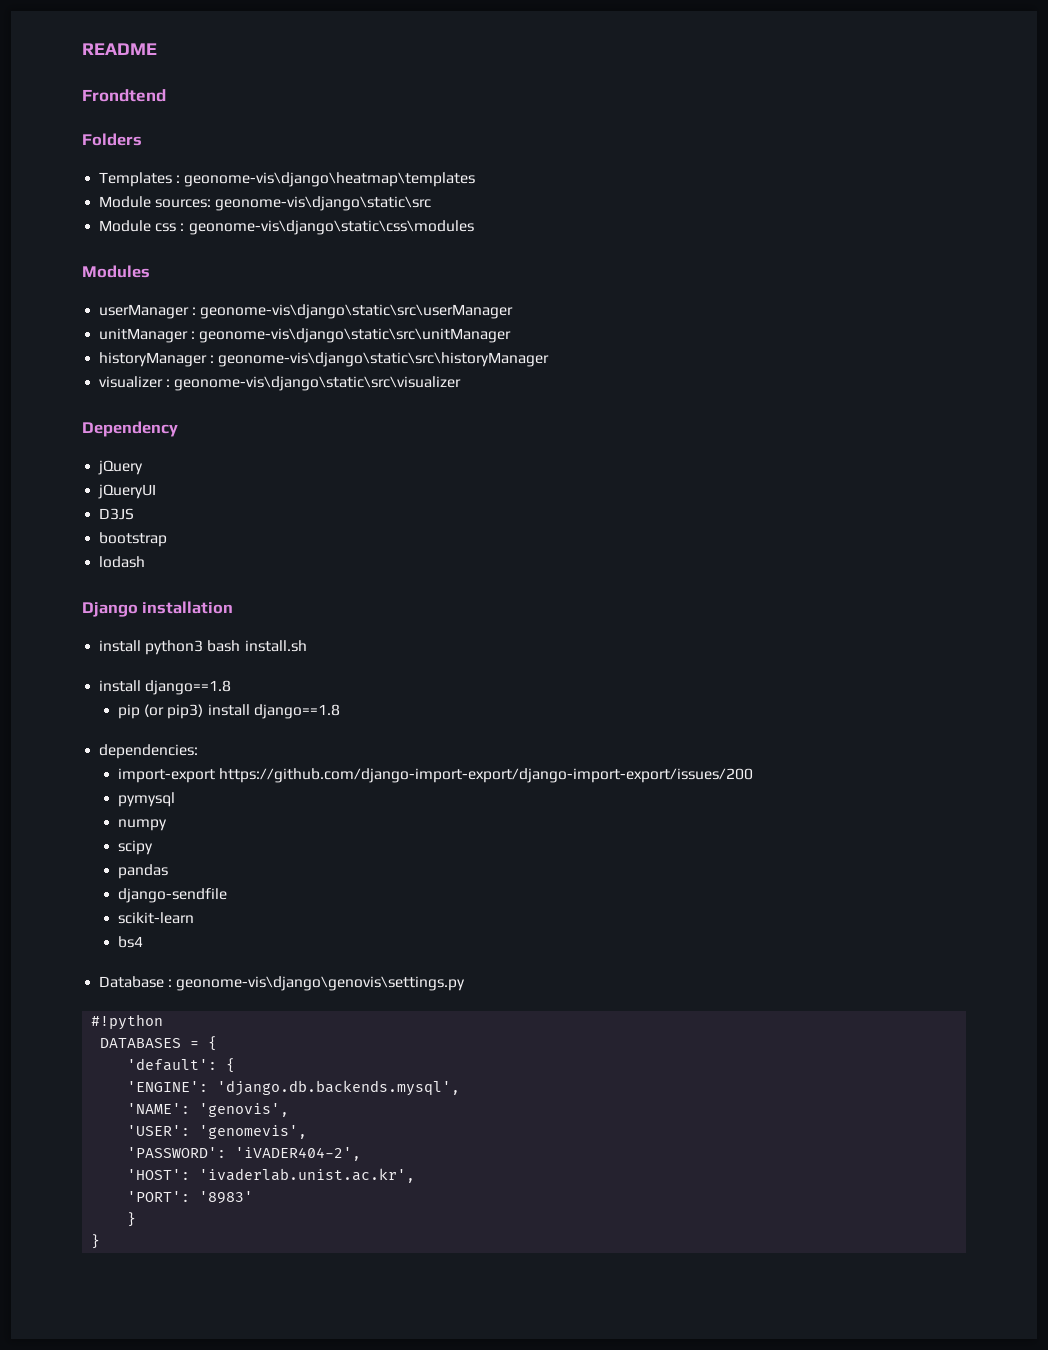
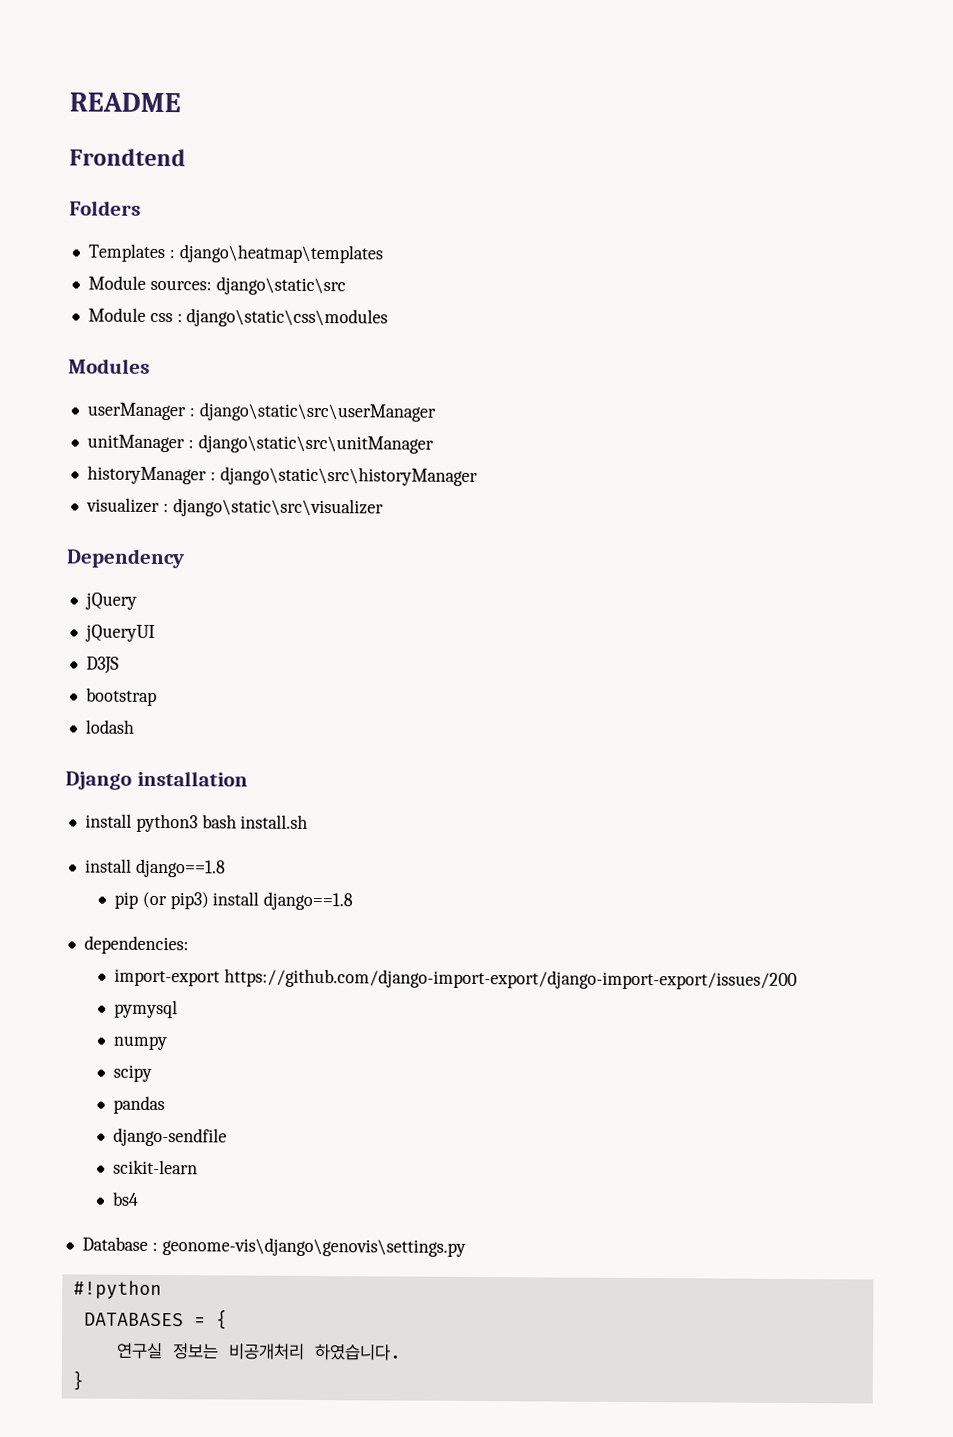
[184,172,476,187] geonome-vis\django\heatmap\templates -> [178,244,383,264] django\heatmap\templates
[215,196,432,211] geonome-vis\django\static\src -> [215,276,346,296] django\static\src
[188,220,474,235] geonome-vis\django\static\css\modules -> [186,308,389,328] django\static\css\modules
[200,304,514,319] geonome-vis\django\static\src\userManager -> [198,402,436,422] django\static\src\userManager
[199,328,512,343] geonome-vis\django\static\src\unitManager -> [197,434,434,454] django\static\src\unitManager
[218,352,550,367] geonome-vis\django\static\src\historyManager -> [219,466,478,487] django\static\src\historyManager
[174,376,462,391] geonome-vis\django\static\src\visualizer -> [172,498,384,518] django\static\src\visualizer
[127,1058,236,1073] [127,1080,461,1096] [127,1103,290,1117] [127,1125,308,1139] [127,1147,362,1161] [127,1168,416,1183] [127,1191,254,1204] [127,1212,137,1227] [91,1234,101,1249] 'default': { // 'ENGINE': 'django.db.backends.mysql', // 'NAME': 'genovis', // 'USER': 'genomevis', // 'PASSWORD': 'iVADER404-2', // 'HOST': 'ivaderlab.unist.ac.kr', // 'PORT': '8983' // } // } -> [115,1342,402,1361] [71,1370,84,1391] 연구실 정보는 비공개처리 하였습니다. // }

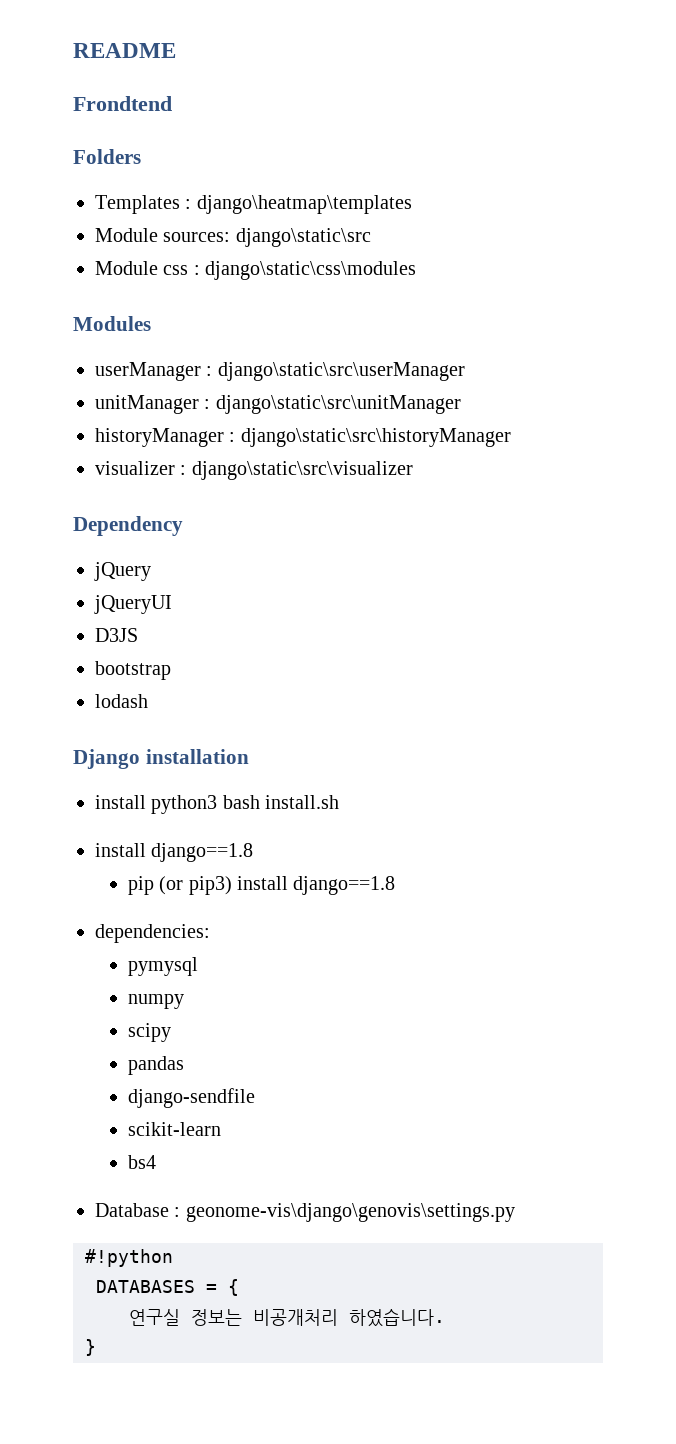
[113,968,797,991] // import-export https://github.com/django-import-export/django-import-export/issues/200 -> (210, 933) none

